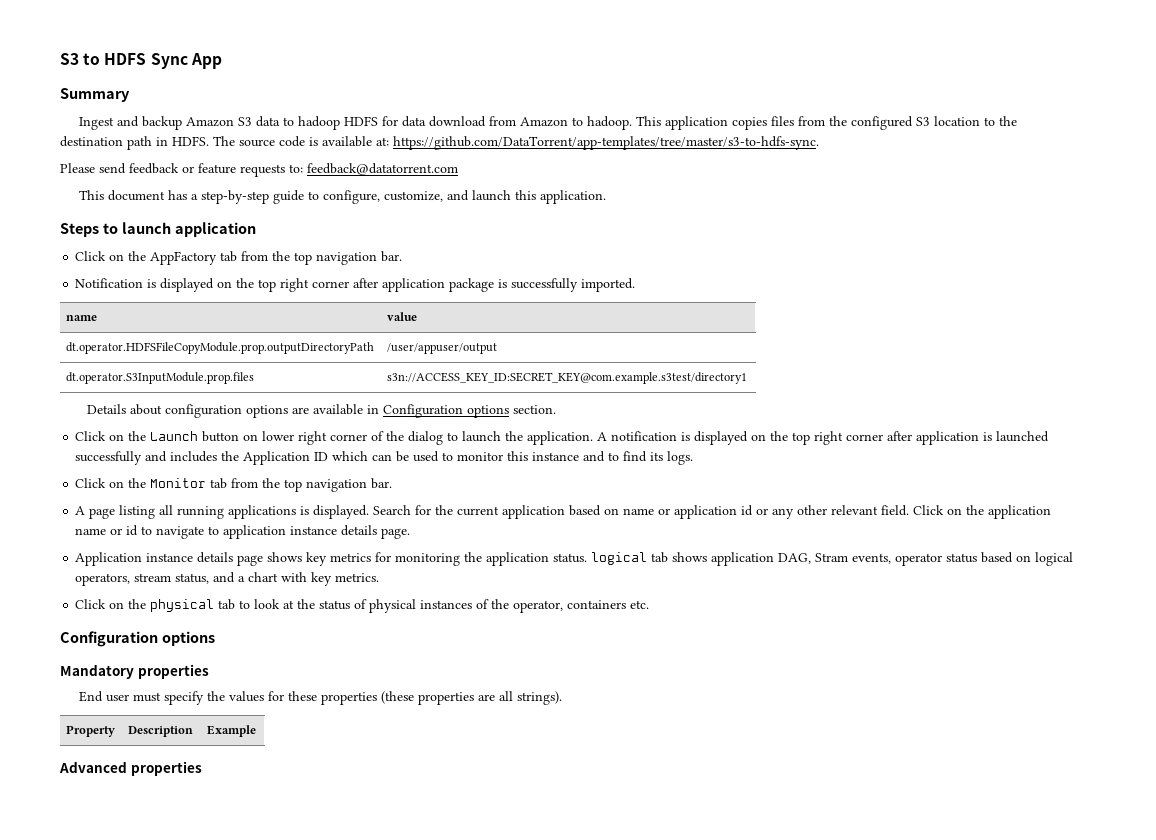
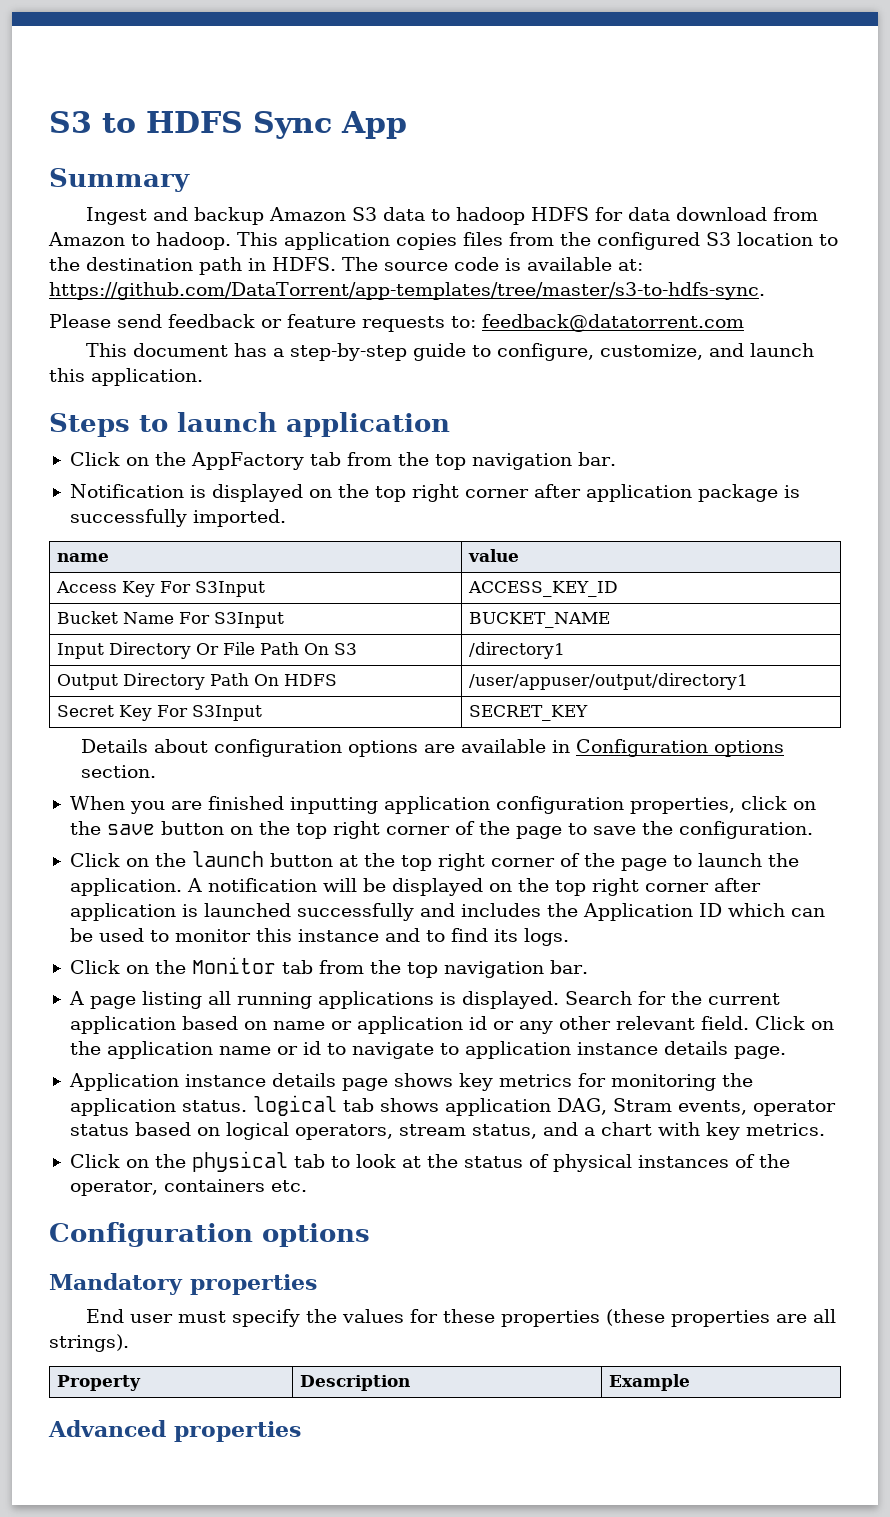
[66,342,375,354] [387,343,498,354] [66,372,255,384] [387,372,748,384] dt.operator.HDFSFileCopyModule.prop.outputDirectoryPath | /user/appuser/output // dt.operator.S3InputModule.prop.files | s3n://ACCESS_KEY_ID:SECRET_KEY@com.example.s3test/directory1 -> [55,581,265,597] [467,581,618,597] [56,611,284,628] [468,612,610,628] [56,642,357,659] [468,642,565,659] [56,673,337,690] [468,673,748,690] [56,705,262,721] [468,705,588,721] Access Key For S3Input | ACCESS_KEY_ID // Bucket Name For S3Input | BUCKET_NAME // Input Directory Or File Path On S3 | /directory1 // Output Directory Path On HDFS | /user/appuser/output/directory1 // Secret Key For S3Input | SECRET_KEY
[75,431,199,441] Click on the Launch -> [69,796,816,814] [69,821,155,835] When you are finished inputting application configuration properties, click on the save
[262,431,444,445] lower right corner of the dialog -> [258,821,813,839] [69,851,667,871] the top right corner of the page to save the configuration. // Click on the launch button at the top right corner of the page
[681,432,691,441] is -> [322,878,386,892] will be

